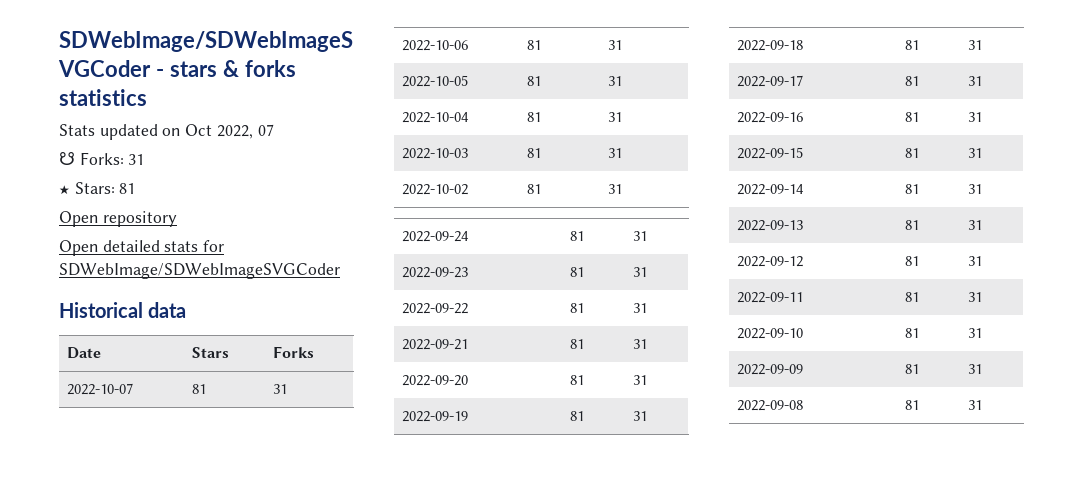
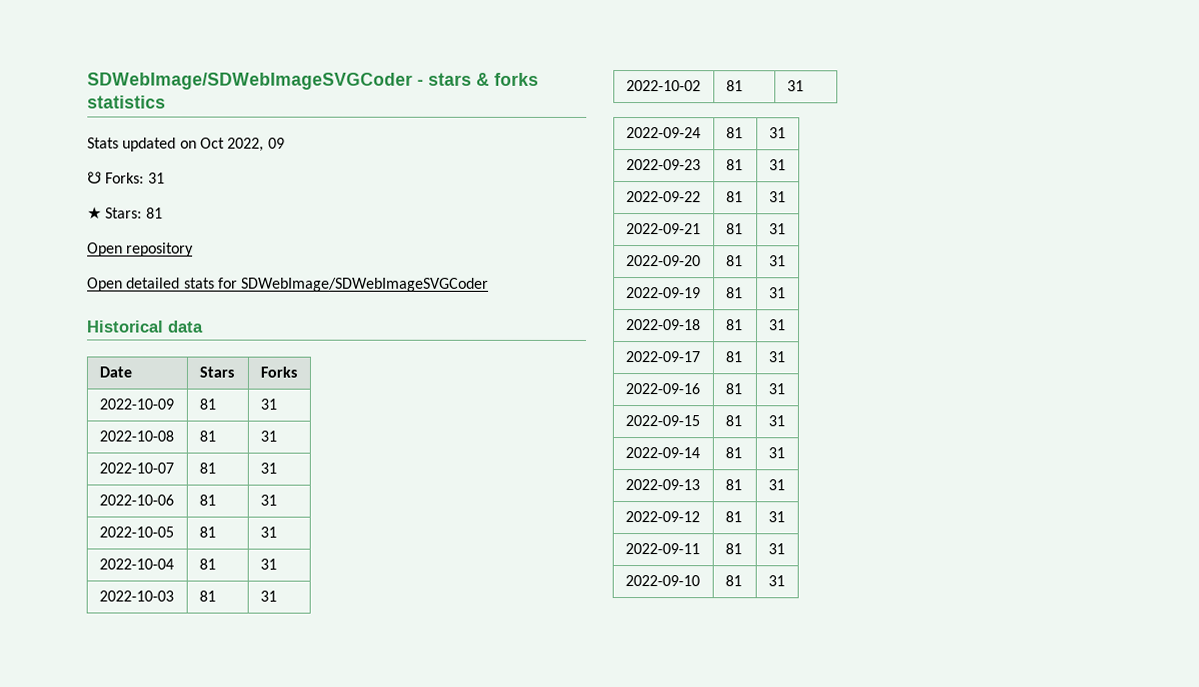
[257,124,274,136] 07 -> [267,137,285,149] 09
(314, 352) none -> [98,398,174,410] [198,398,216,410] [259,398,277,410] [98,430,174,442] [198,430,216,442] [259,430,277,442] // 2022-10-09 | 81 | 31 // 2022-10-08 | 81 | 31
[736,364,803,375] [904,364,919,374] [967,364,982,374] [736,400,803,411] [904,400,919,410] [967,400,982,410] // 2022-09-09 | 81 | 31 // 2022-09-08 | 81 | 31 -> (785, 581) none

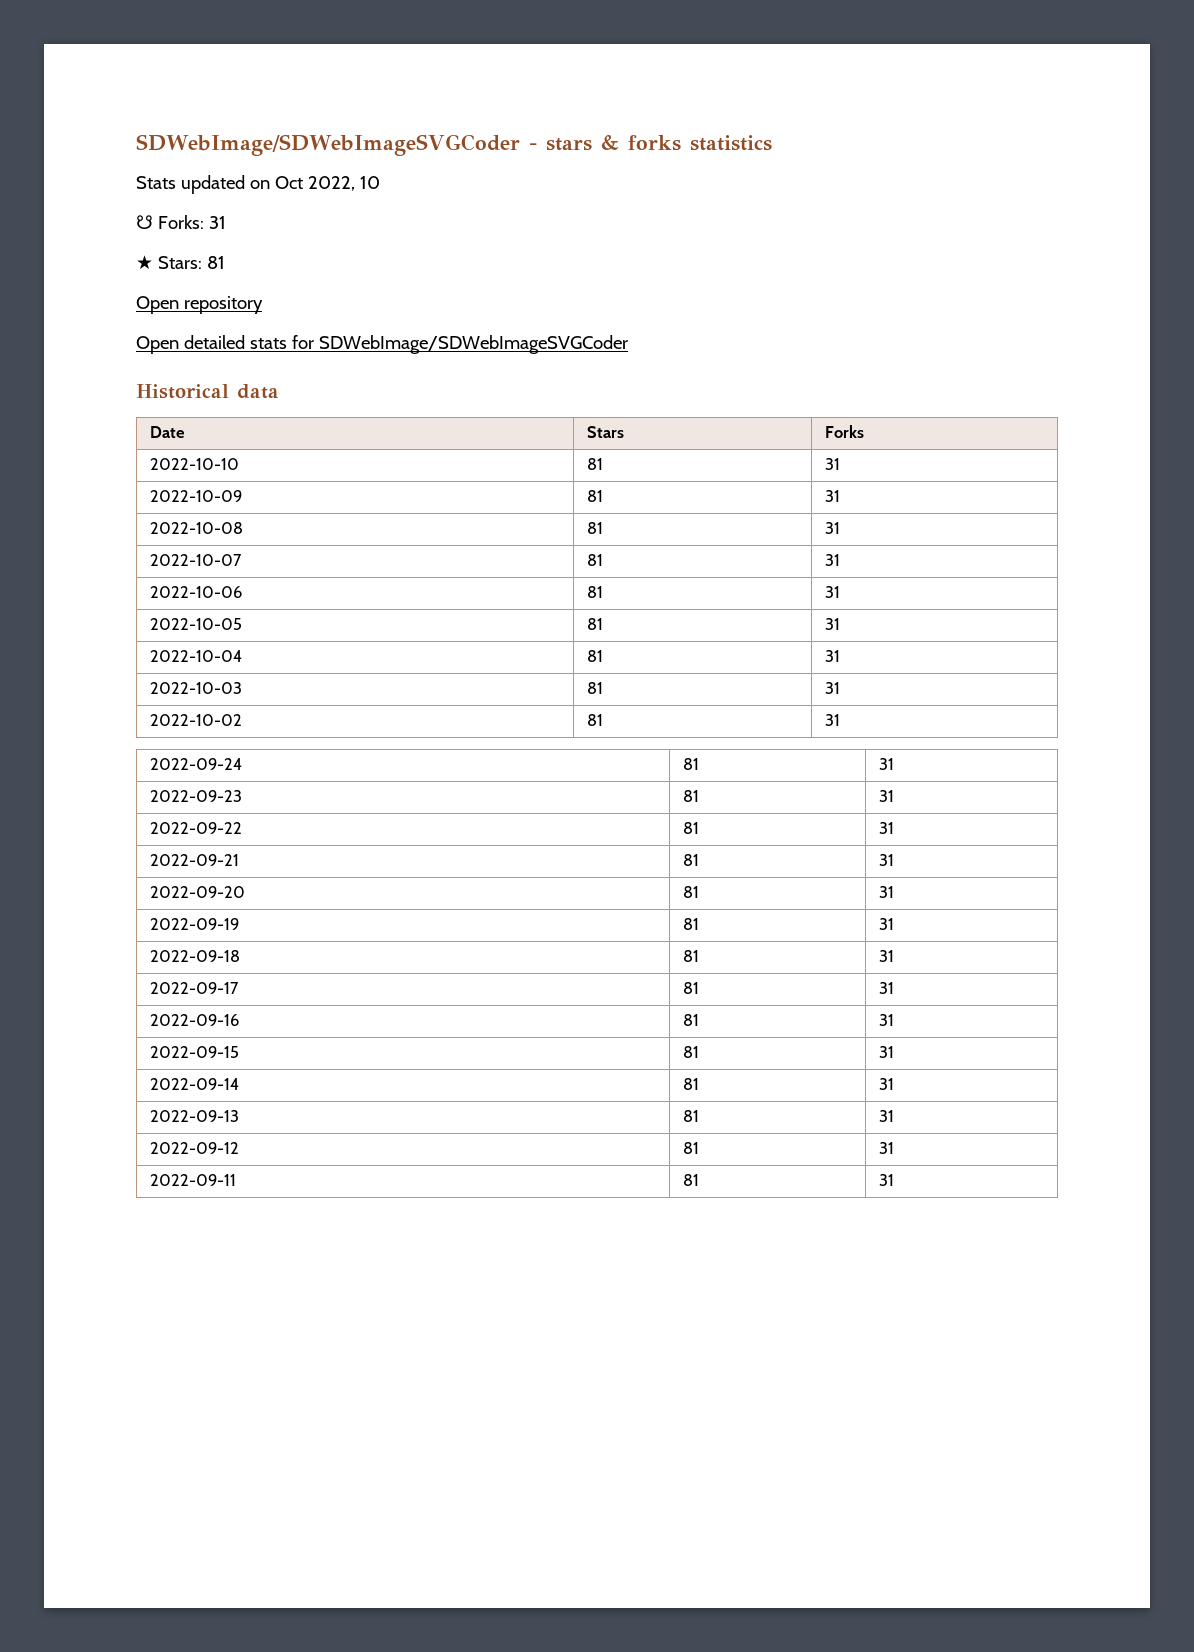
[267,137,285,149] 09 -> [359,176,380,189] 10
(297, 372) none -> [150,458,240,470] [587,458,604,470] [825,458,841,470] // 2022-10-10 | 81 | 31
[624,575,700,587] [724,575,742,587] [767,575,785,587] // 2022-09-10 | 81 | 31 -> (895, 1180) none

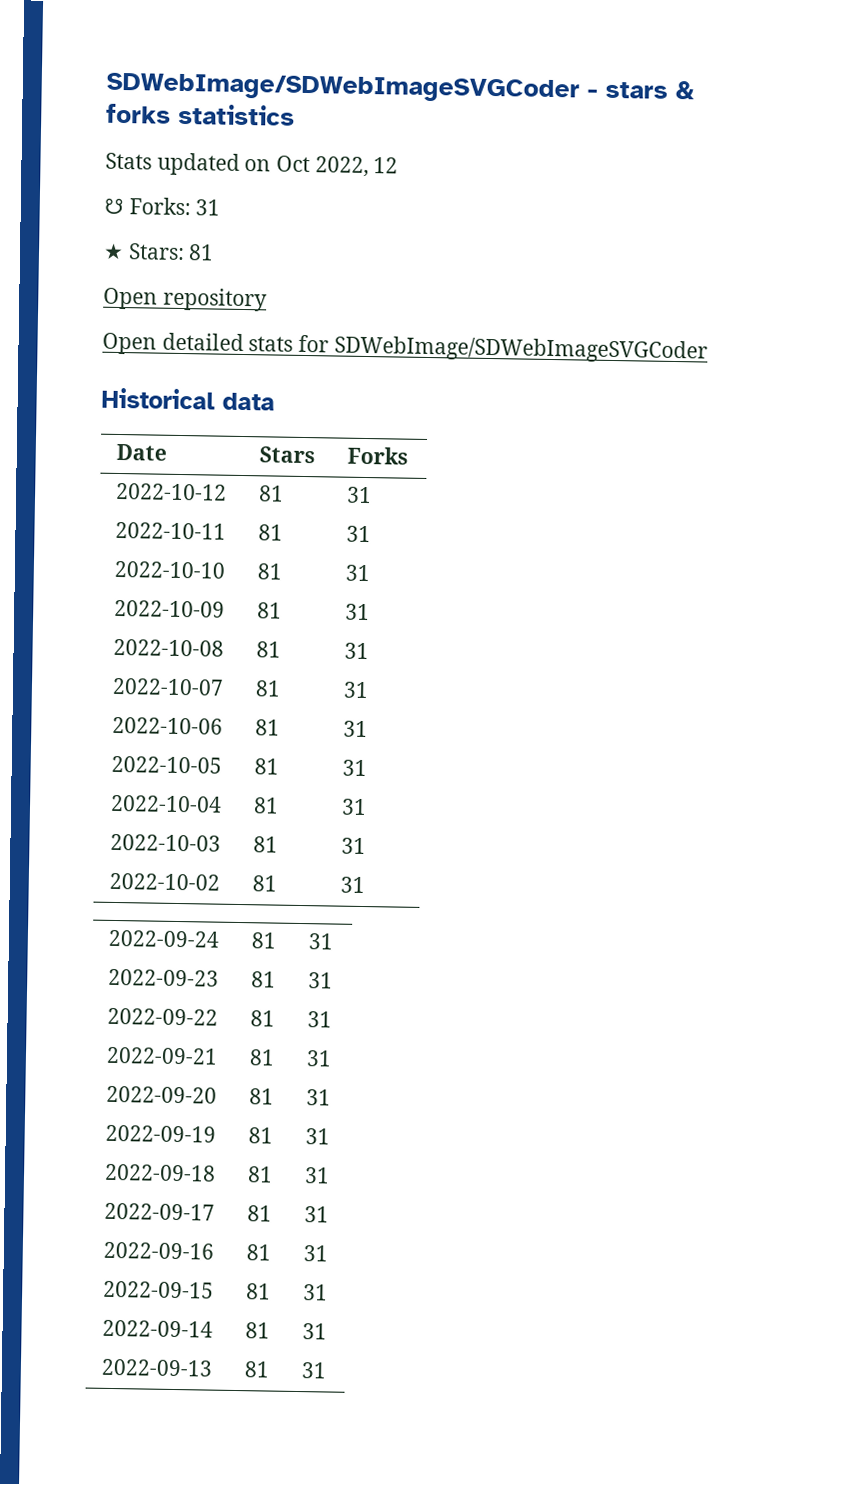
[359,176,380,189] 10 -> [373,157,399,174] 12
(865, 431) none -> [116,482,228,501] [258,485,285,502] [346,486,373,504] [115,521,227,540] [258,524,284,541] [346,525,372,543] // 2022-10-12 | 81 | 31 // 2022-10-11 | 81 | 31
[150,1142,240,1154] [683,1142,700,1154] [879,1142,895,1154] [150,1174,237,1186] [683,1174,700,1186] [879,1174,895,1186] // 2022-09-12 | 81 | 31 // 2022-09-11 | 81 | 31 -> (328, 1370) none

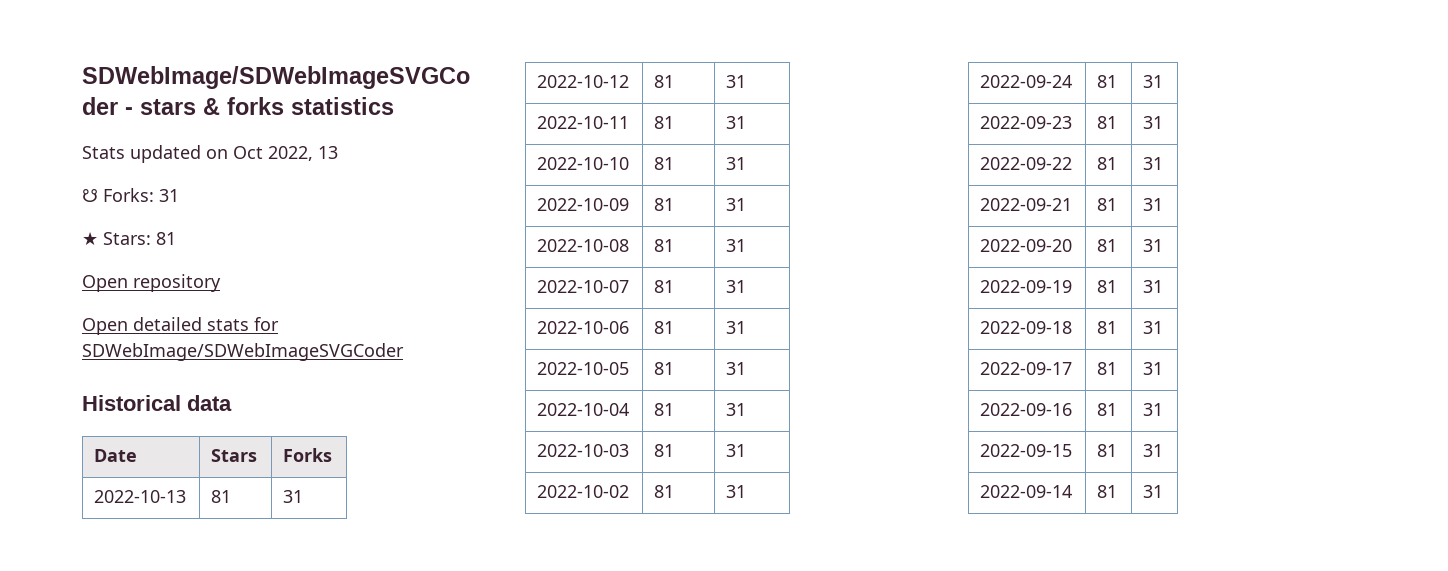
[373,157,399,174] 12 -> [318,146,338,159] 13
(409, 455) none -> [94,490,187,503] [211,490,232,503] [283,490,304,503] // 2022-10-13 | 81 | 31
[101,1358,214,1377] [244,1361,271,1378] [301,1362,328,1379] // 2022-09-13 | 81 | 31 -> (1164, 491) none

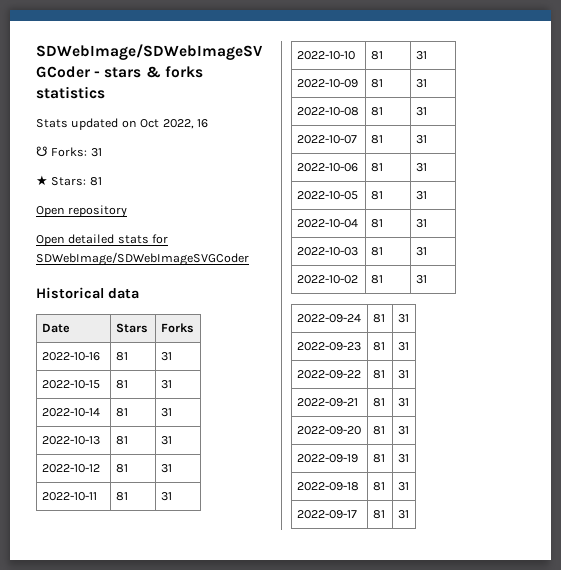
[318,146,338,159] 13 -> [196,119,208,128] 16
(333, 455) none -> [41,352,100,361] [115,352,128,361] [160,352,172,361] [41,380,100,389] [115,380,128,389] [160,380,172,389] [41,408,100,417] [115,408,128,417] [160,408,172,417] // 2022-10-16 | 81 | 31 // 2022-10-15 | 81 | 31 // 2022-10-14 | 81 | 31
[980,403,1073,416] [1097,403,1118,416] [1143,403,1164,416] [980,444,1073,457] [1097,444,1118,457] [1143,444,1164,457] [980,485,1073,498] [1097,485,1118,498] [1143,485,1164,498] // 2022-09-16 | 81 | 31 // 2022-09-15 | 81 | 31 // 2022-09-14 | 81 | 31 -> (409, 514) none

